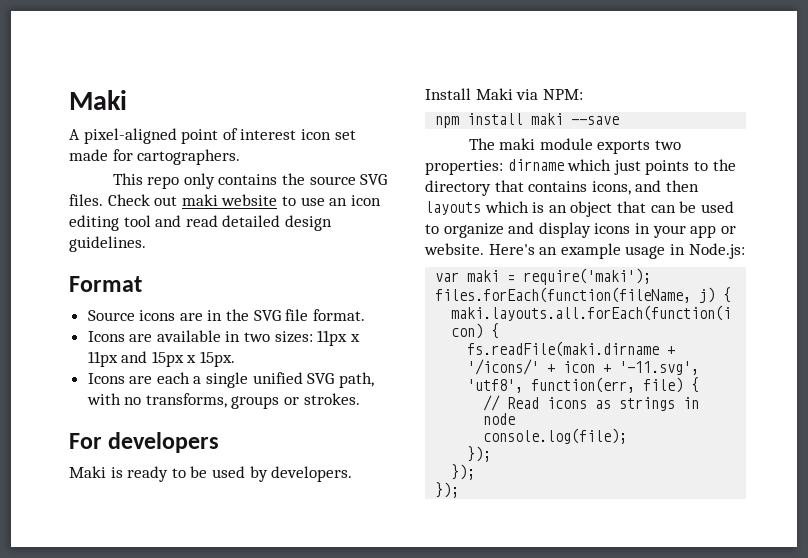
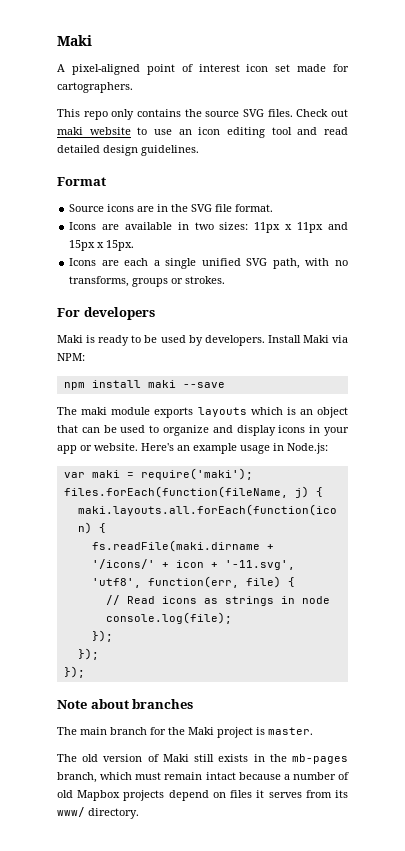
[655,140,682,150] [425,159,736,175] [425,180,699,196] two properties: dirname which just points to the directory that contains icons, and then -> (194, 412) none
(460, 490) none -> [57,699,194,709] [57,727,313,738] [57,754,349,764] [57,772,349,783] [57,790,349,801] [57,807,139,819] // Note about branches // The main branch for the Maki project is master. // The old version of Maki still exists in the mb-pages branch, which must remain intact because a number of old Mapbox projects depend on files it serves from its www/ directory.

